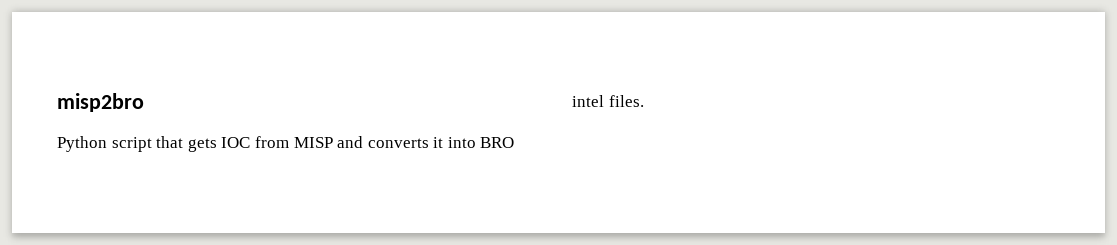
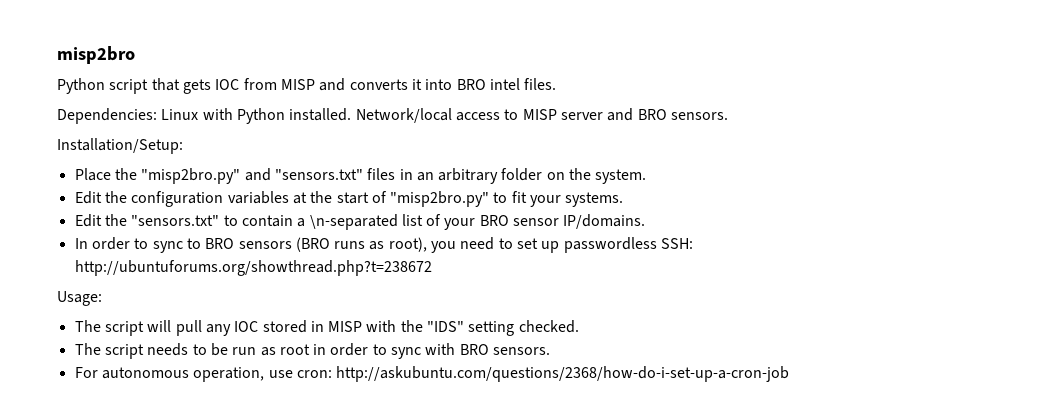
(644, 101) none -> [57,108,728,124] [57,138,183,154] [74,168,647,184] [74,191,624,207] [74,214,646,230] [74,237,694,253] [74,260,432,276] [57,291,102,306] [74,320,579,336] [74,343,551,359] [74,366,790,382] // Dependencies: Linux with Python installed. Network/local access to MISP server and BRO sensors. // Installation/Setup: // Place the "misp2bro.py" and "sensors.txt" files in an arbitrary folder on the system. // Edit the configuration variables at the start of "misp2bro.py" to fit your systems. // Edit the "sensors.txt" to contain a \n-separated list of your BRO sensor IP/domains. // In order to sync to BRO sensors (BRO runs as root), you need to set up passwordless SSH: http://ubuntuforums.org/showthread.php?t=238672 // Usage: // The script will pull any IOC stored in MISP with the "IDS" setting checked. // The script needs to be run as root in order to sync with BRO sensors. // For autonomous operation, use cron: http://askubuntu.com/questions/2368/how-do-i-set-up-a-cron-job

